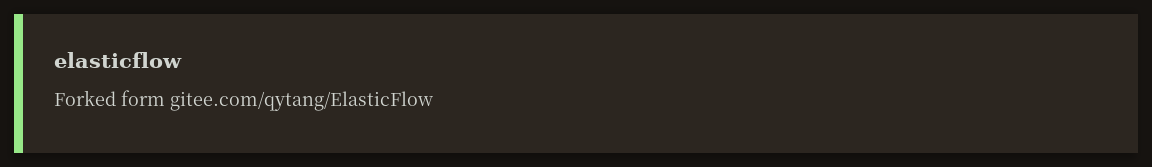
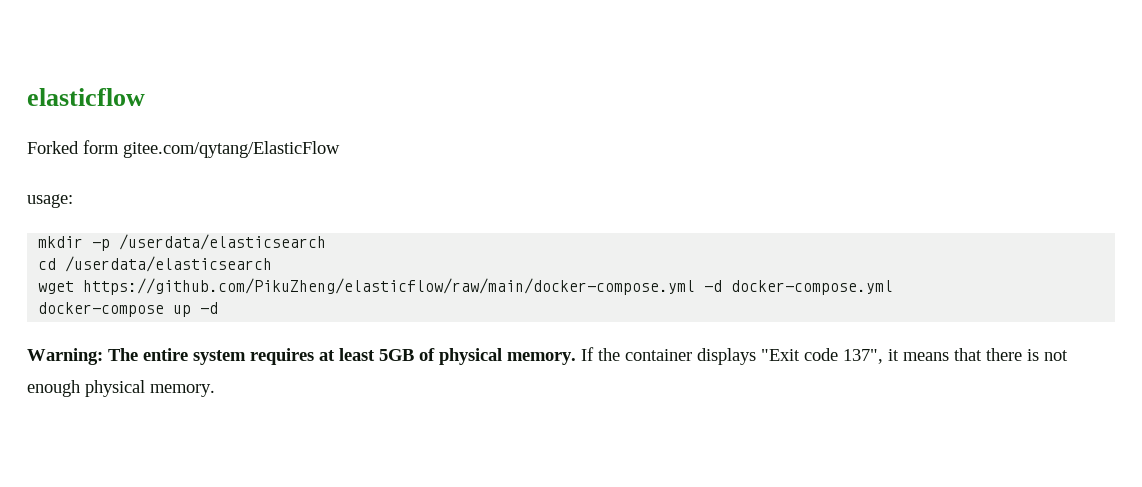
(433, 101) none -> [27,194,73,208] [38,234,327,251] [38,256,273,272] [38,278,894,295] [38,302,219,317] [27,347,1068,365] [27,380,215,397] // usage: // mkdir -p /userdata/elasticsearch // cd /userdata/elasticsearch // wget https://github.com/PikuZheng/elasticflow/raw/main/docker-compose.yml -d docker-compose.yml // docker-compose up -d // Warning: The entire system requires at least 5GB of physical memory. If the container displays "Exit code 137", it means that there is not enough physical memory.

